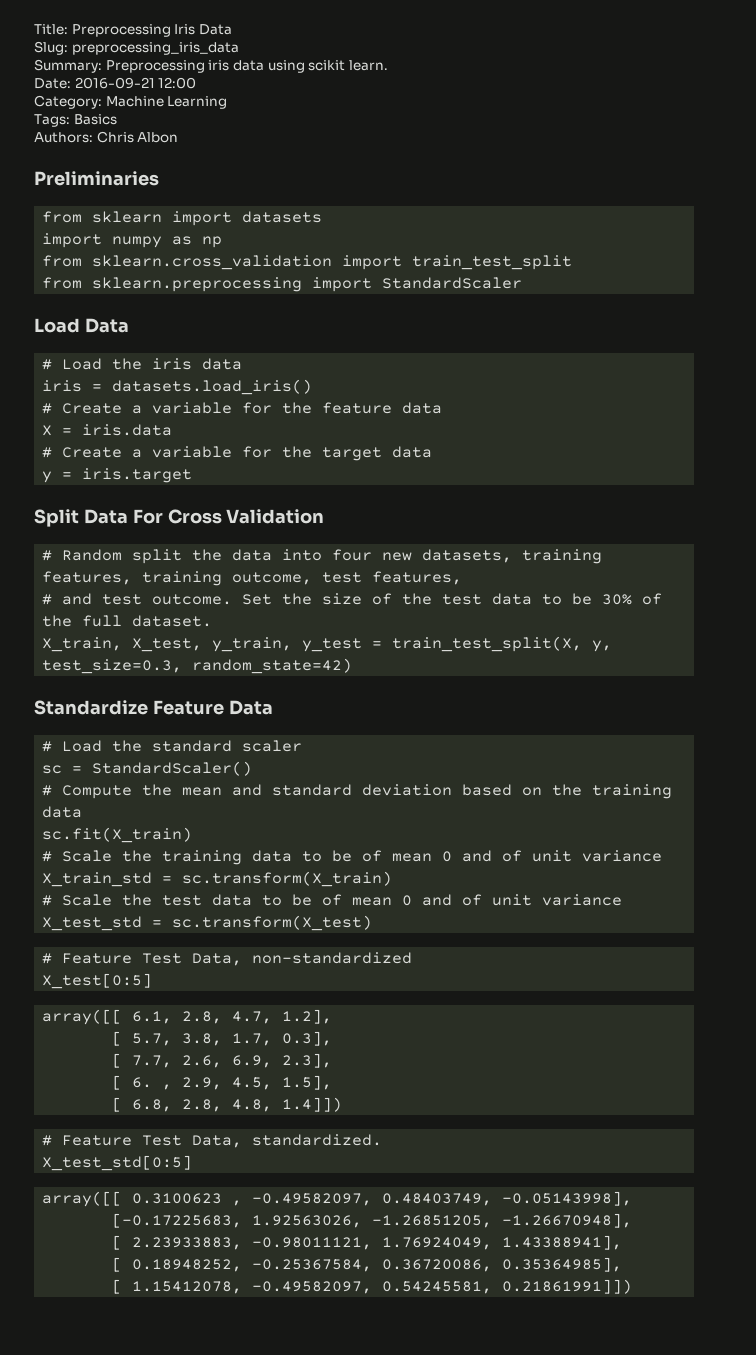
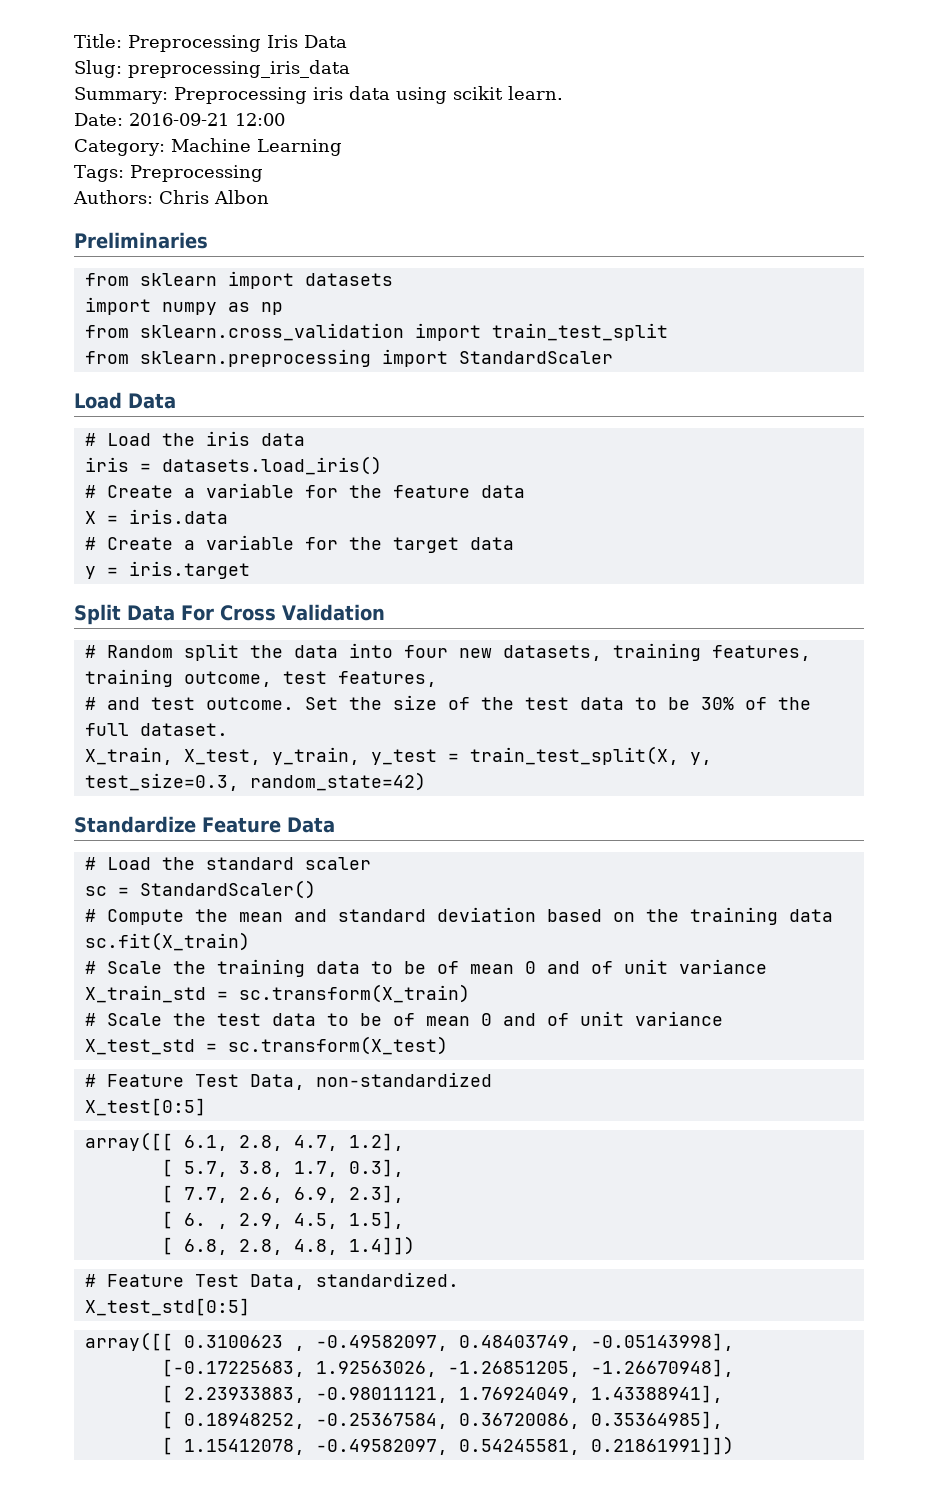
[73,114,117,125] Basics -> [129,165,263,182] Preprocessing

